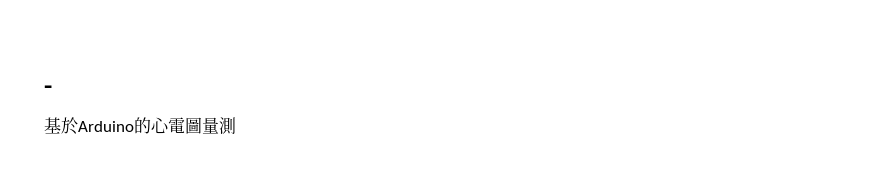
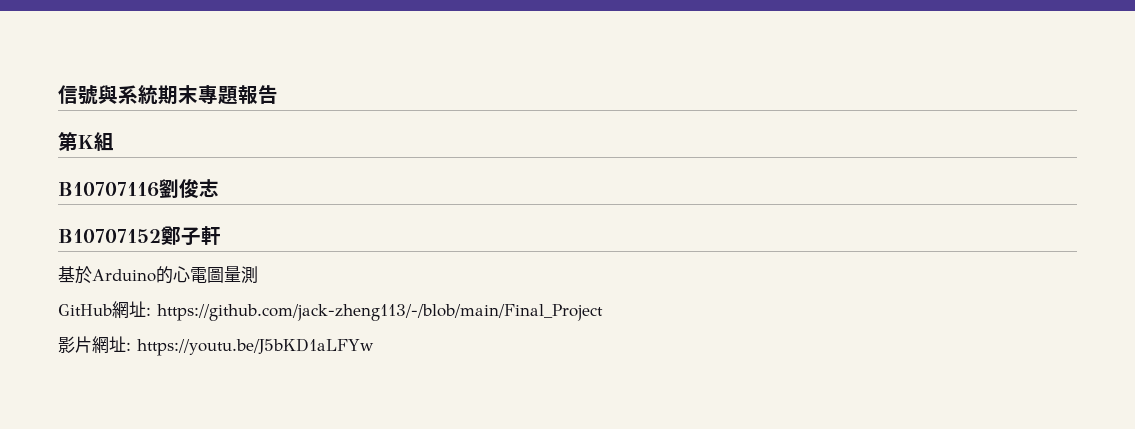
[44,85,52,94] - -> [58,85,278,105] [58,132,114,151] [58,179,219,198] [58,226,221,246] 信號與系統期末專題報告 // 第K組 // B10707116劉俊志 // B10707152鄭子軒
(236, 126) none -> [58,301,603,321] [58,336,374,356] // GitHub網址: https://github.com/jack-zheng113/-/blob/main/Final_Project // 影片網址: https://youtu.be/J5bKD1aLFYw

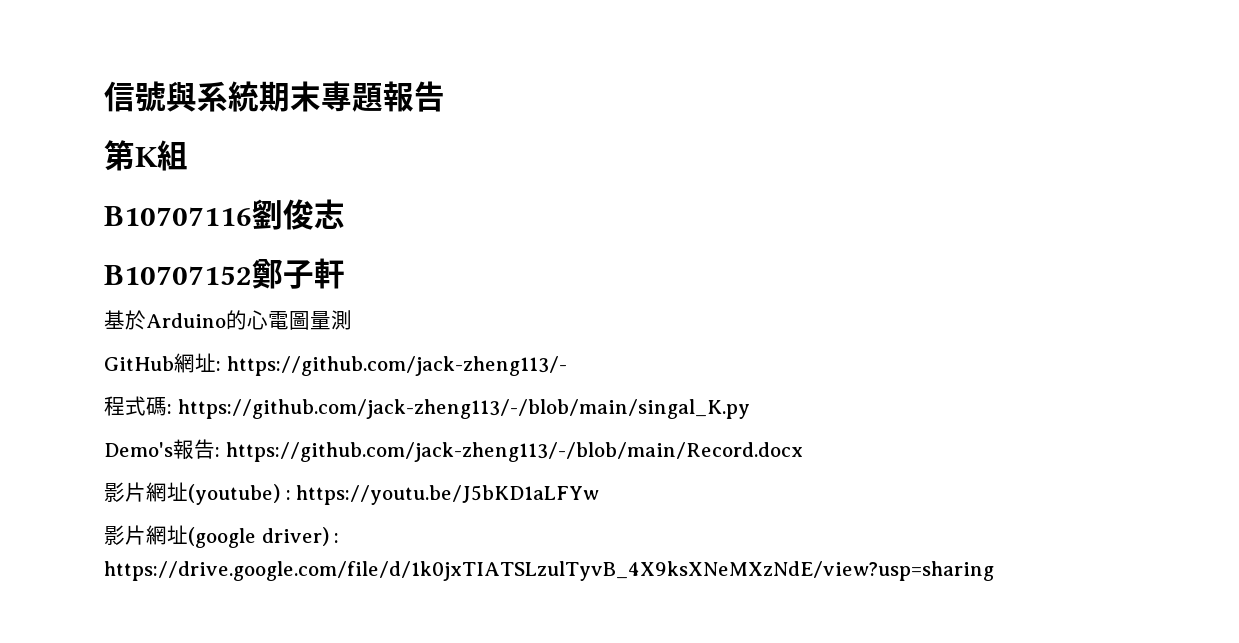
[157,304,603,321] [58,336,126,354] https://github.com/jack-zheng113/-/blob/main/Final_Project // 影片網址 -> [226,356,567,376] [104,396,750,419] [104,439,803,462] [104,482,280,505] https://github.com/jack-zheng113/- // 程式碼: https://github.com/jack-zheng113/-/blob/main/singal_K.py // Demo's報告: https://github.com/jack-zheng113/-/blob/main/Record.docx // 影片網址(youtube)
(374, 347) none -> [104,525,340,548] [104,561,994,581] // 影片網址(google driver) : https://drive.google.com/file/d/1k0jxTIATSLzulTyvB_4X9ksXNeMXzNdE/view?usp=sharing

